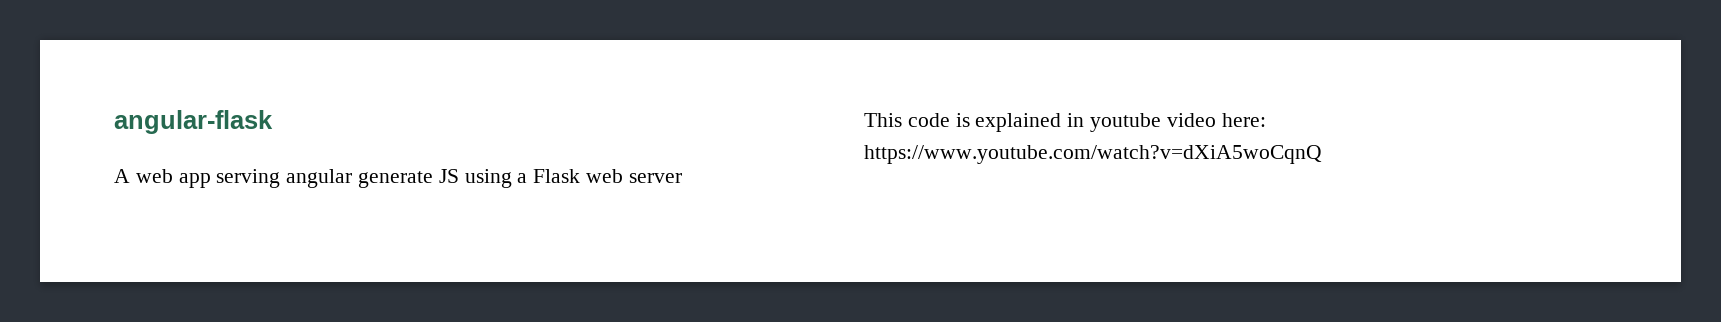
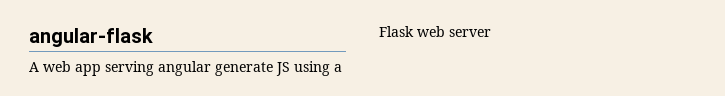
[864,113,1266,132] [864,145,1322,164] // This code is explained in youtube video here: https://www.youtube.com/watch?v=dXiA5woCqnQ -> (491, 33) none

